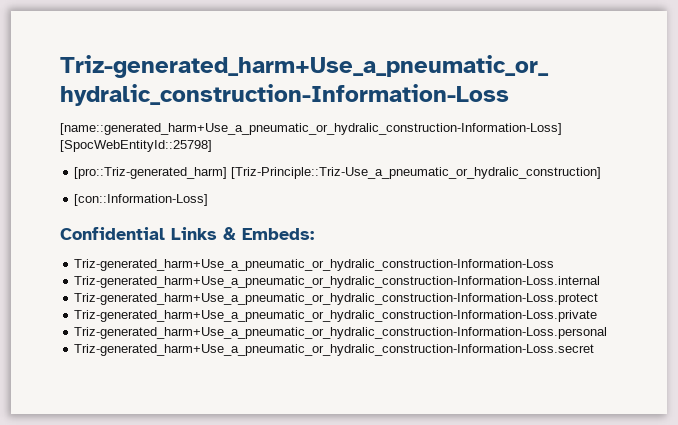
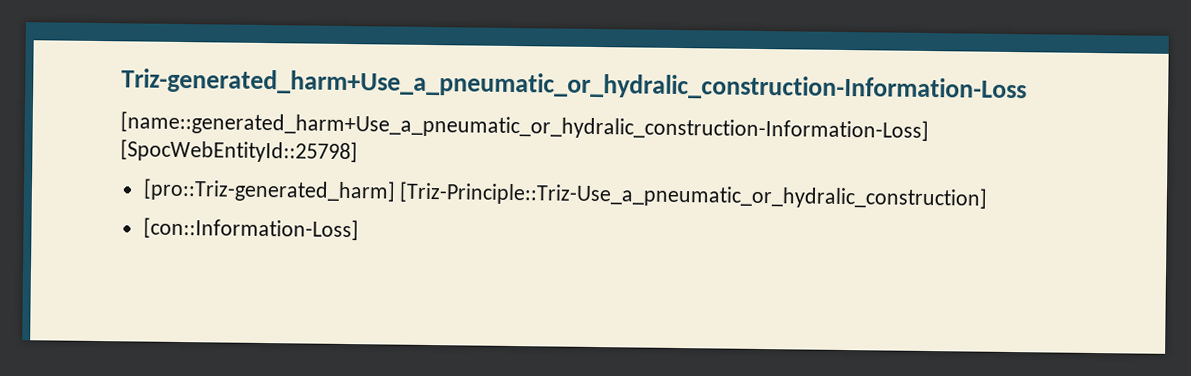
[60,227,314,240] [74,259,555,271] [74,276,601,288] [74,293,599,305] [74,310,598,322] [74,327,608,339] [74,344,595,356] // Confidential Links & Embeds: // Triz-generated_harm+Use_a_pneumatic_or_hydralic_construction-Information-Loss // Triz-generated_harm+Use_a_pneumatic_or_hydralic_construction-Information-Loss.internal // Triz-generated_harm+Use_a_pneumatic_or_hydralic_construction-Information-Loss.protect // Triz-generated_harm+Use_a_pneumatic_or_hydralic_construction-Information-Loss.private // Triz-generated_harm+Use_a_pneumatic_or_hydralic_construction-Information-Loss.personal // Triz-generated_harm+Use_a_pneumatic_or_hydralic_construction-Information-Loss.secret -> (359, 229) none

